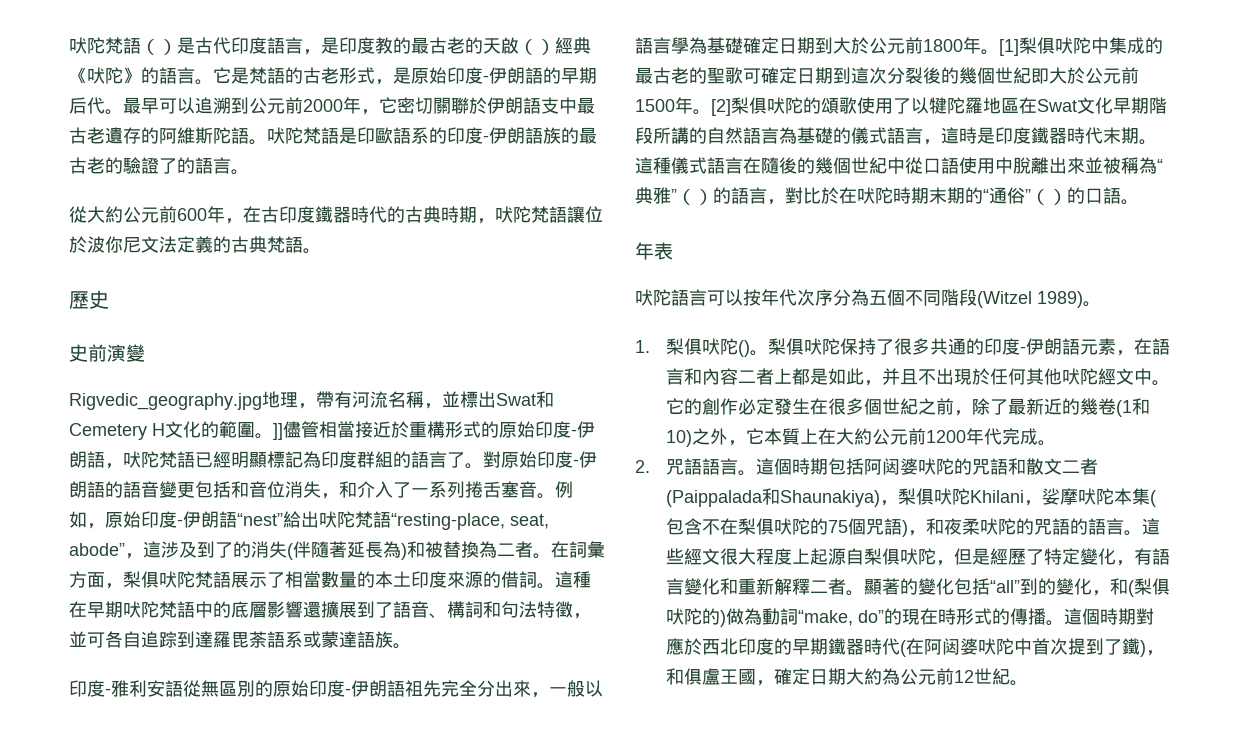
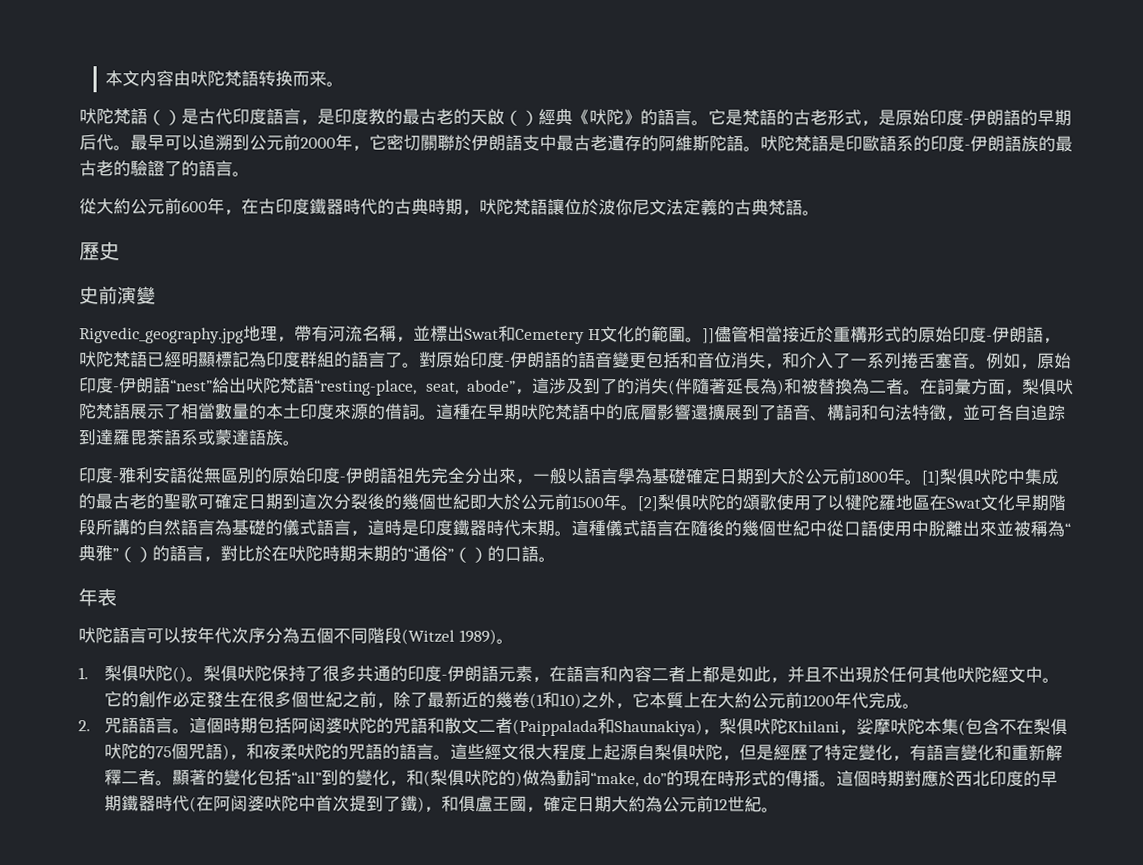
(69, 45) none -> [105,70,345,87] 本文内容由吠陀梵語转换而来。 //

